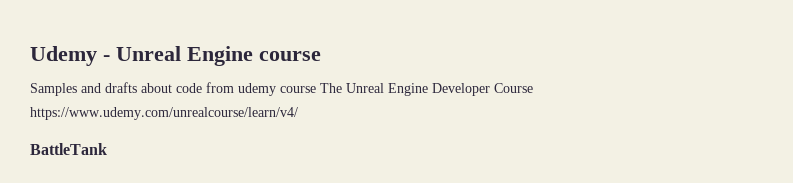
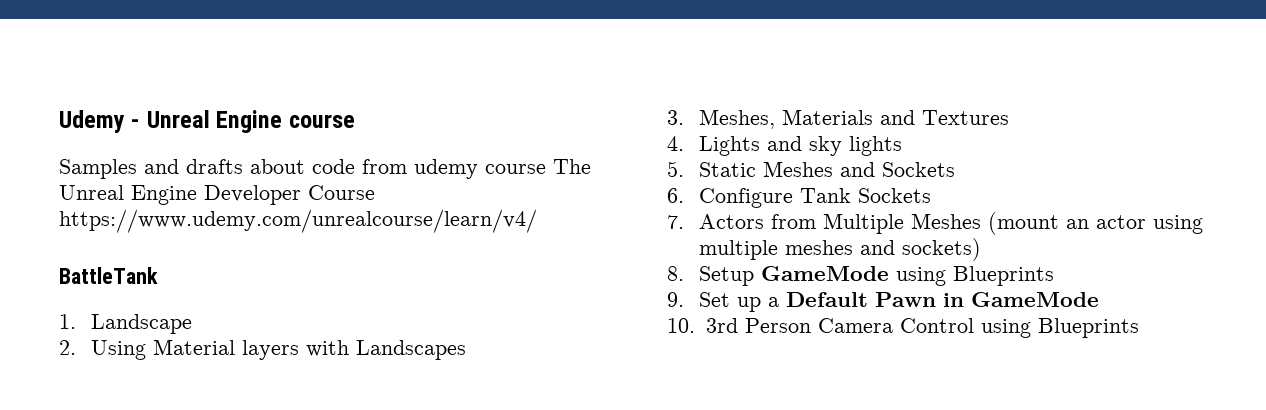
(107, 149) none -> [59,314,192,334] [59,339,466,360] [667,109,1009,129] [667,136,902,156] [667,161,955,177] [667,188,931,208] [667,212,1203,235] [698,238,981,261] [667,266,1054,286] [667,292,1099,312] [667,318,1139,338] // 1. Landscape // 2. Using Material layers with Landscapes // 3. Meshes, Materials and Textures // 4. Lights and sky lights // 5. Static Meshes and Sockets // 6. Configure Tank Sockets // 7. Actors from Multiple Meshes (mount an actor using multiple meshes and sockets) // 8. Setup GameMode using Blueprints // 9. Set up a Default Pawn in GameMode // 10. 3rd Person Camera Control using Blueprints

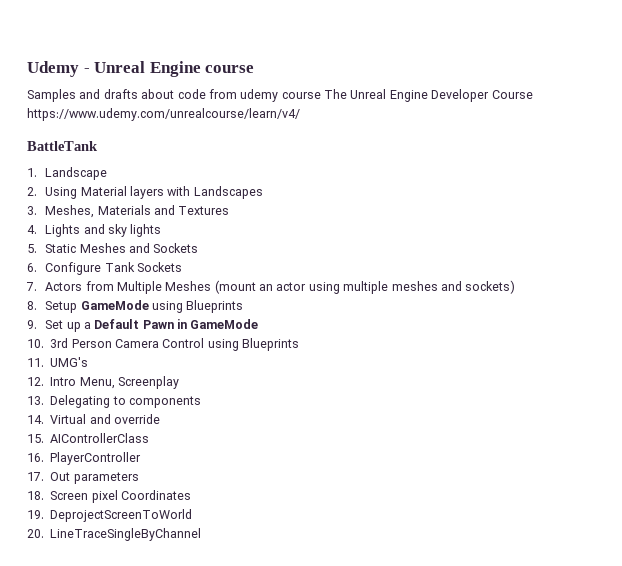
(1139, 328) none -> [27,357,89,367] [27,376,179,389] [27,395,201,408] [27,414,160,424] [27,433,150,443] [27,452,142,465] [27,472,139,484] [27,490,191,503] [27,509,193,522] [27,528,202,541] // 11. UMG's // 12. Intro Menu, Screenplay // 13. Delegating to components // 14. Virtual and override // 15. AIControllerClass // 16. PlayerController // 17. Out parameters // 18. Screen pixel Coordinates // 19. DeprojectScreenToWorld // 20. LineTraceSingleByChannel

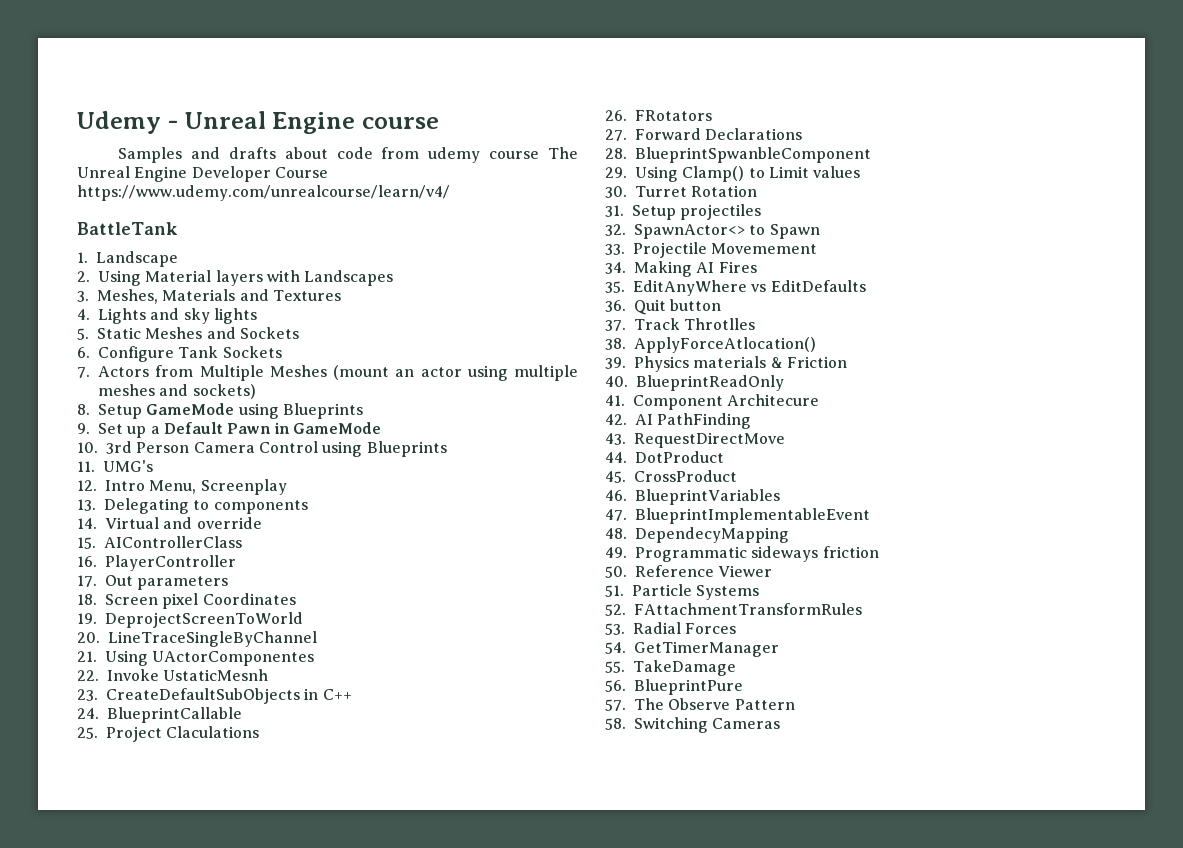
(202, 534) none -> [77,650,315,666] [77,669,269,681] [77,688,352,704] [77,707,242,723] [77,726,260,742] [605,110,712,121] [605,128,803,141] [605,147,871,163] [605,166,861,182] [605,185,758,198] [605,204,762,220] [605,224,820,239] [605,242,818,258] [605,261,757,277] [605,280,866,296] [605,299,722,315] [605,318,756,331] [605,337,816,353] [605,356,847,372] [605,375,784,391] [605,394,820,410] [605,413,752,429] [605,432,785,448] [605,451,724,463] [605,470,737,483] [605,489,780,505] [605,508,870,524] [605,527,789,543] [605,546,879,562] [605,565,773,578] [605,584,760,600] [605,603,862,616] [605,622,737,635] [605,641,779,657] [605,660,736,676] [605,679,743,695] [605,698,795,711] [605,717,781,733] // 21. Using UActorComponentes // 22. Invoke UstaticMesnh // 23. CreateDefaultSubObjects in C++ // 24. BlueprintCallable // 25. Project Claculations // 26. FRotators // 27. Forward Declarations // 28. BlueprintSpwanbleComponent // 29. Using Clamp() to Limit values // 30. Turret Rotation // 31. Setup projectiles // 32. SpawnActor<> to Spawn // 33. Projectile Movemement // 34. Making AI Fires // 35. EditAnyWhere vs EditDefaults // 36. Quit button // 37. Track Throtlles // 38. ApplyForceAtlocation() // 39. Physics materials & Friction // 40. BlueprintReadOnly // 41. Component Architecure // 42. AI PathFinding // 43. RequestDirectMove // 44. DotProduct // 45. CrossProduct // 46. BlueprintVariables // 47. BlueprintImplementableEvent // 48. DependecyMapping // 49. Programmatic sideways friction // 50. Reference Viewer // 51. Particle Systems // 52. FAttachmentTransformRules // 53. Radial Forces // 54. GetTimerManager // 55. TakeDamage // 56. BlueprintPure // 57. The Observe Pattern // 58. Switching Cameras

